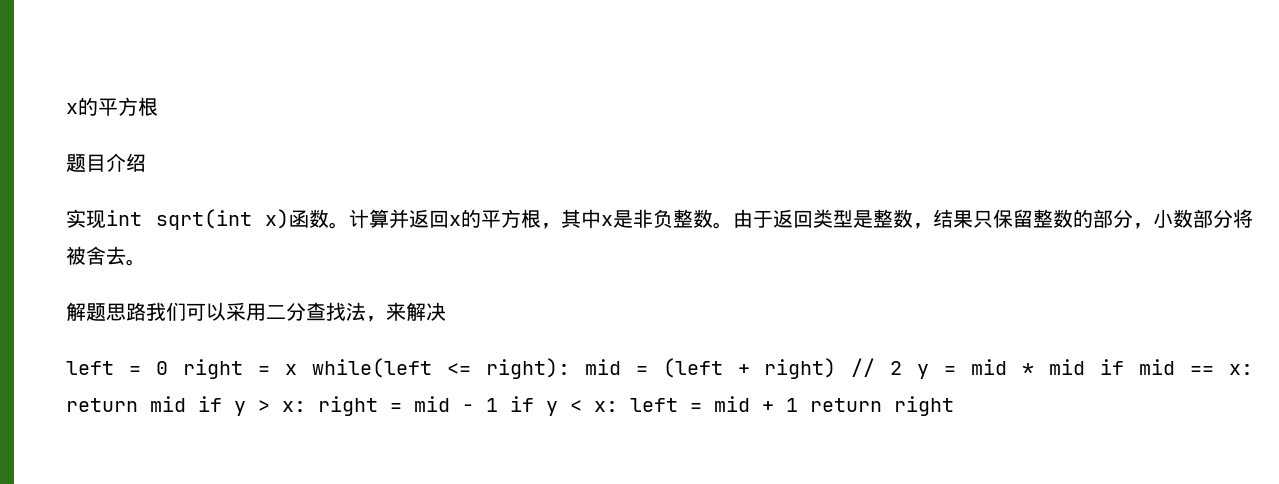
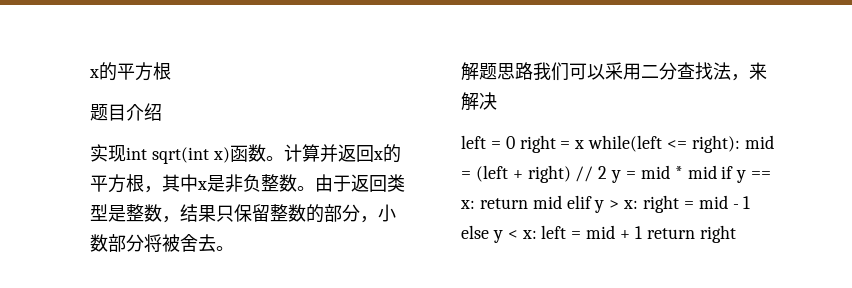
[1139,359,1176,375] mid -> [736,170,747,183] y
[198,396,222,412] if -> [566,195,592,209] elif
[510,396,534,412] if -> [461,225,489,239] else

